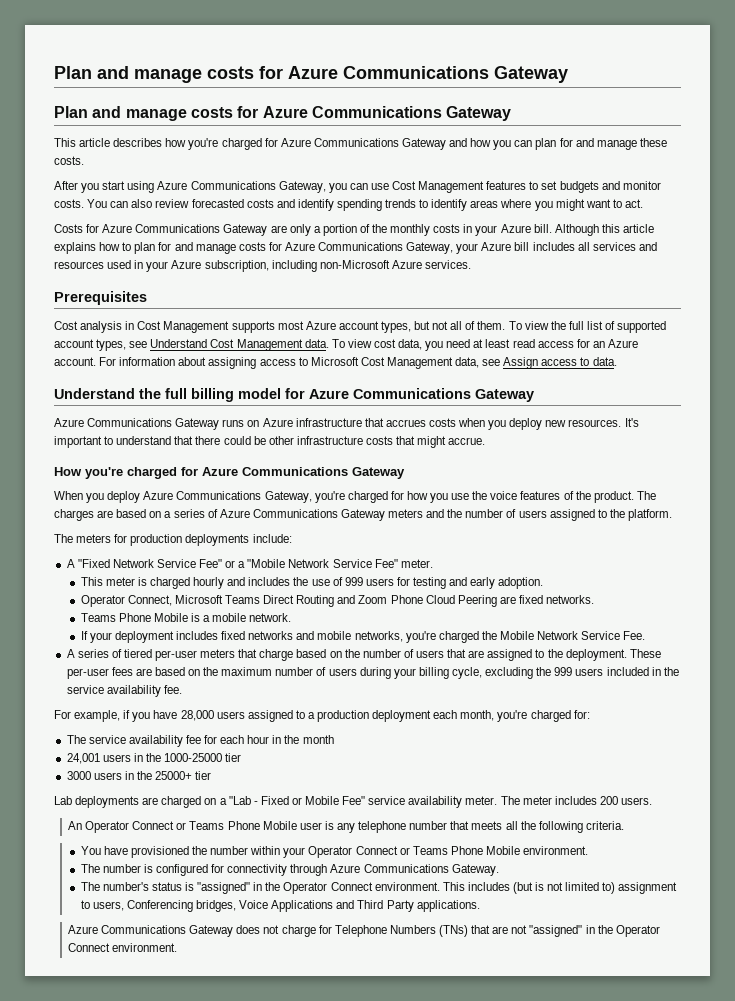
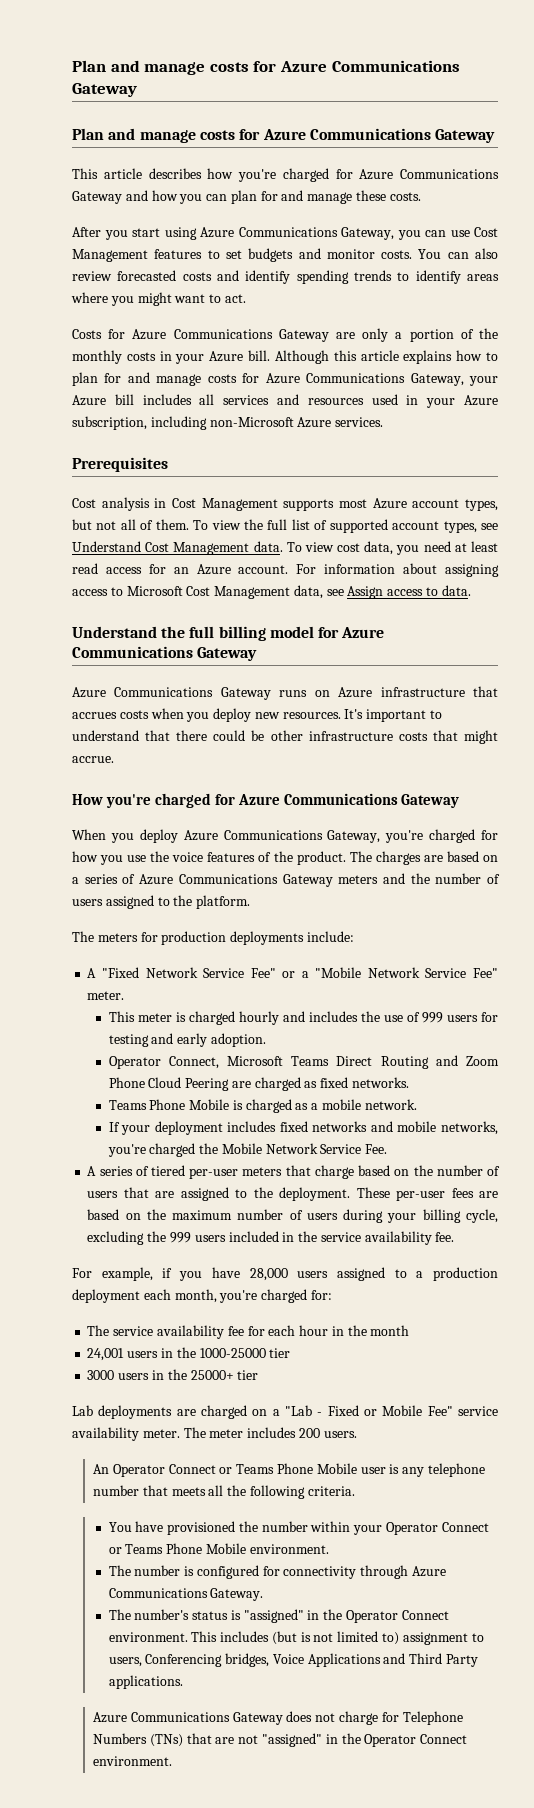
(516, 600) none -> [254,1077,318,1091] charged as
(200, 617) none -> [245,1099,309,1113] charged as

